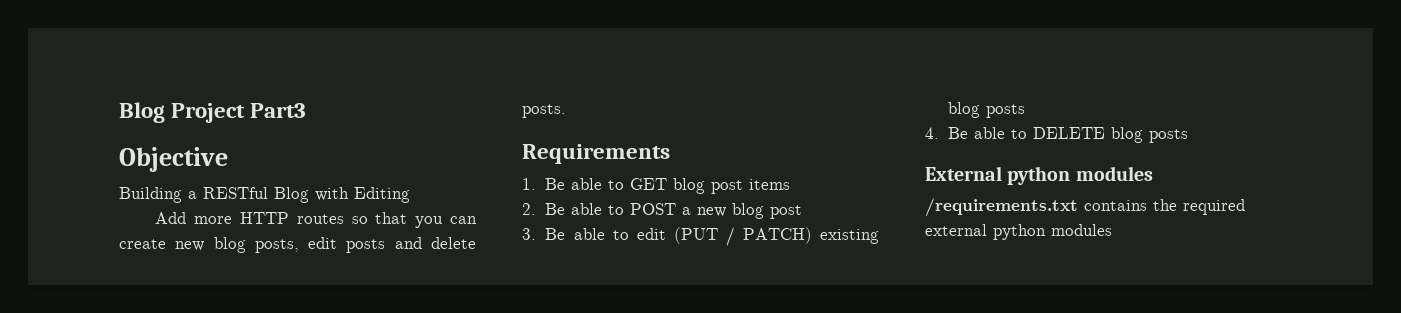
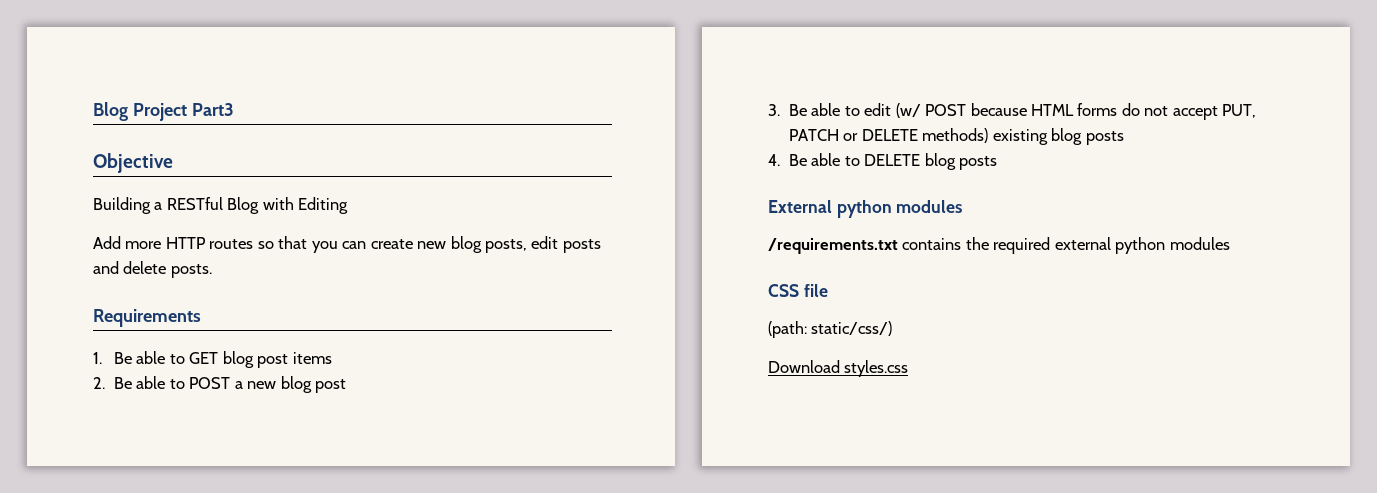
[673,227,812,246] (PUT / PATCH) -> [895,103,1257,120] [788,128,989,143] (w/ POST because HTML forms do not accept PUT, PATCH or DELETE methods)
(1112, 230) none -> [768,284,828,297] [768,321,893,338] [768,360,909,377] // CSS file // (path: static/css/) // Download styles.css

